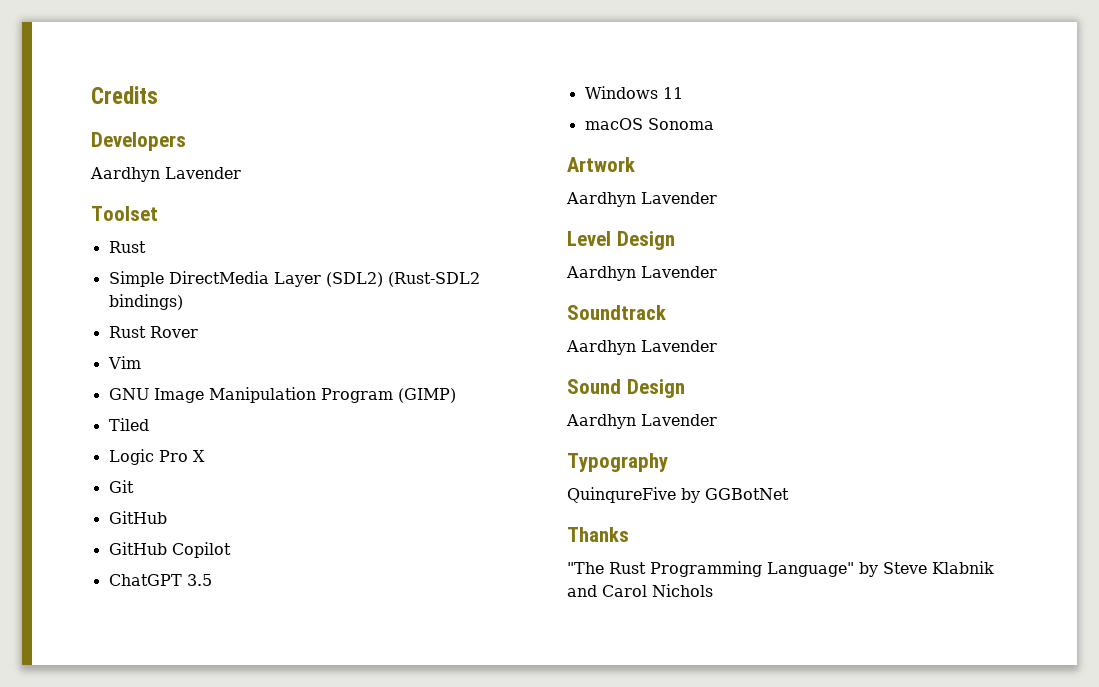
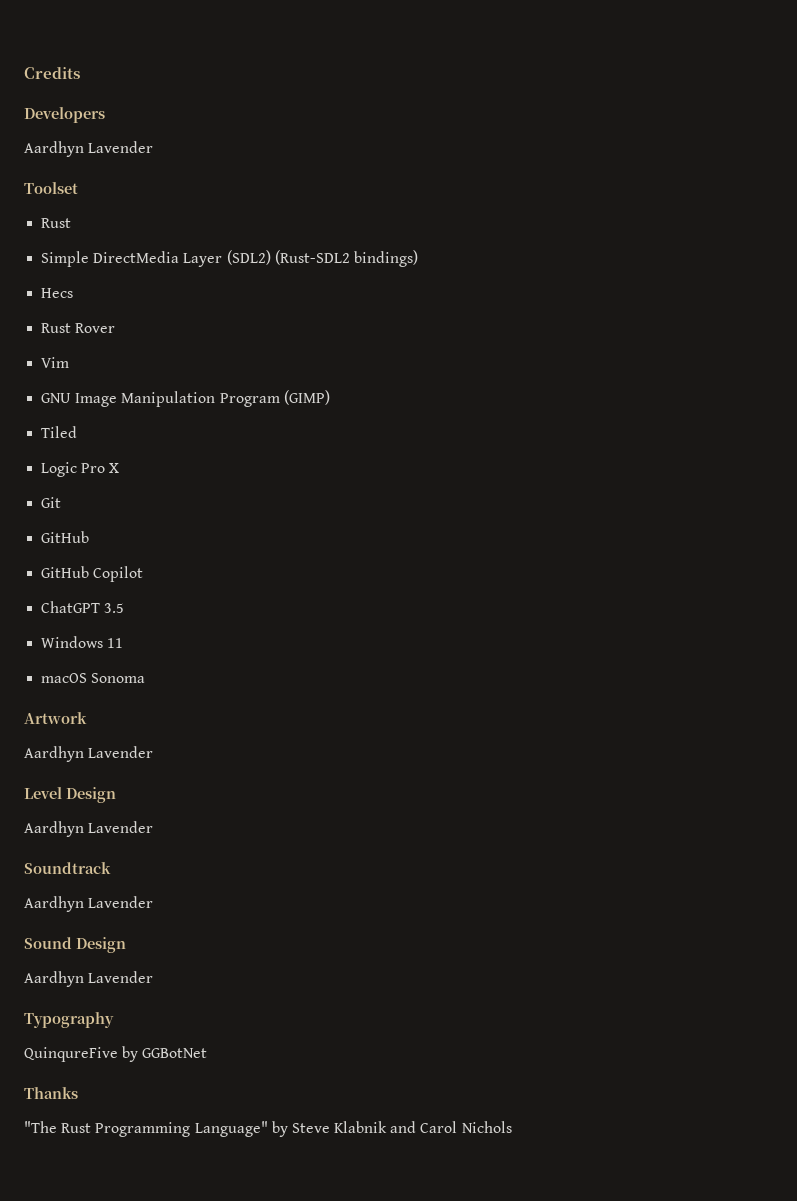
(183, 302) none -> [41,288,74,298] // Hecs

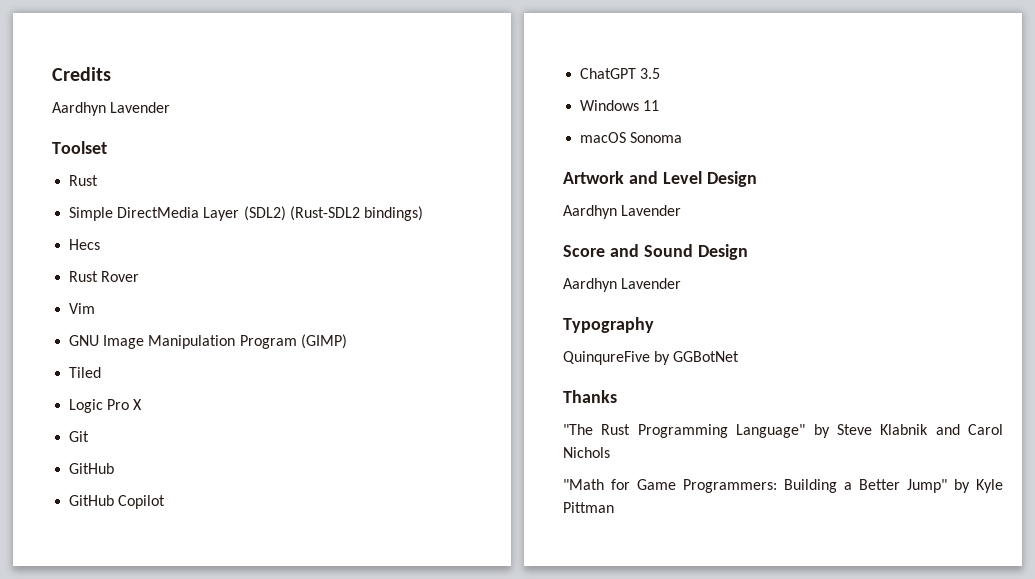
[24,107,105,123] // Developers -> (111, 74) none
[24,746,154,762] // Aardhyn Lavender // -> [628,171,658,184] and
[24,862,111,874] [24,896,154,912] Soundtrack // Aardhyn Lavender // -> [563,244,639,257] Score and
(512, 1127) none -> [563,479,1003,493] [563,502,614,513] // "Math for Game Programmers: Building a Better Jump" by Kyle Pittman

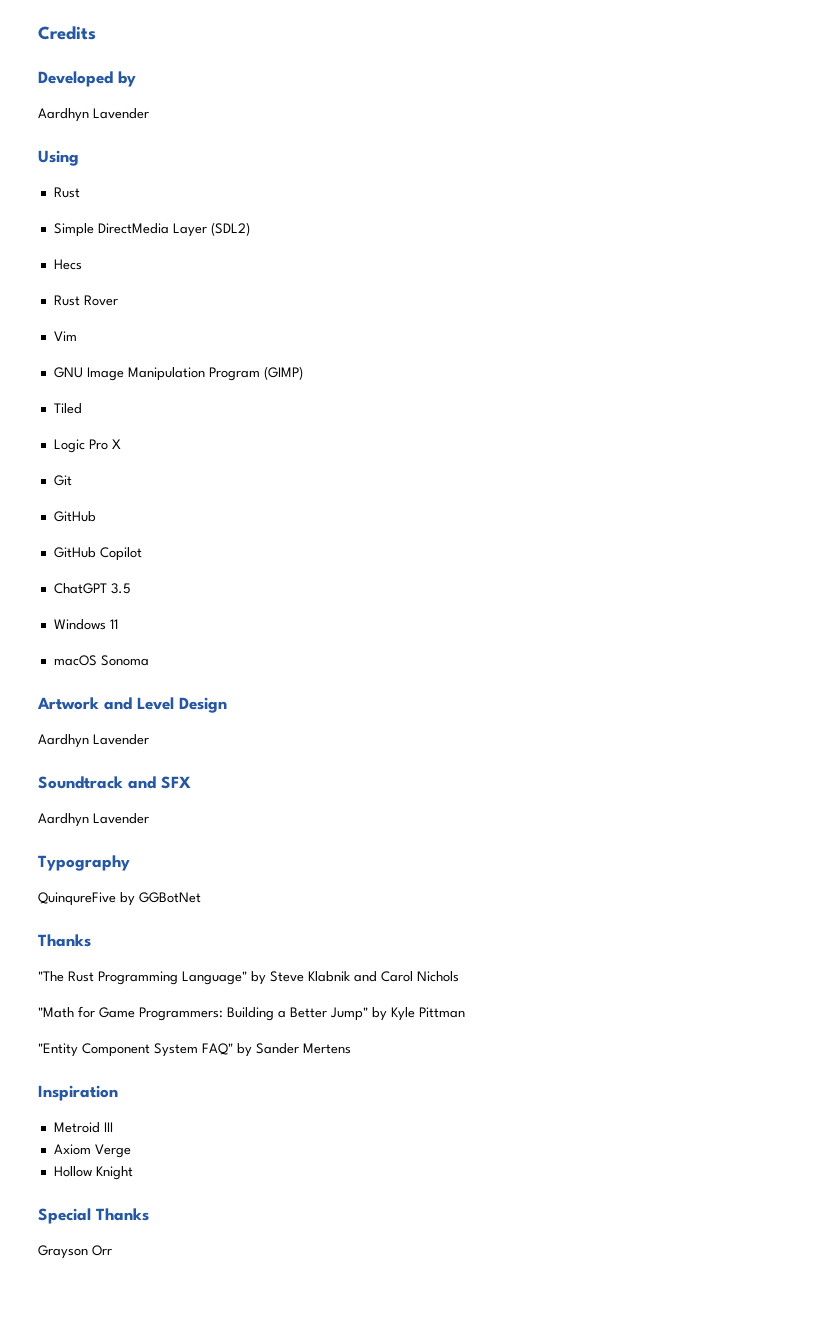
[52,102,171,116] [52,141,107,154] // Aardhyn Lavender // Toolset -> [38,71,136,87] [38,108,149,122] [38,150,79,166] // Developed by // Aardhyn Lavender // Using
[289,206,423,221] (Rust-SDL2 bindings) -> (250, 229) none
[563,244,748,260] Score and Sound Design -> [38,776,191,789] Soundtrack and SFX
(614, 507) none -> [38,1043,351,1057] [38,1085,118,1101] [53,1122,113,1133] [53,1144,131,1158] [53,1166,133,1180] [38,1208,149,1224] [38,1245,112,1259] // "Entity Component System FAQ" by Sander Mertens // Inspiration // Metroid III // Axiom Verge // Hollow Knight // Special Thanks // Grayson Orr

